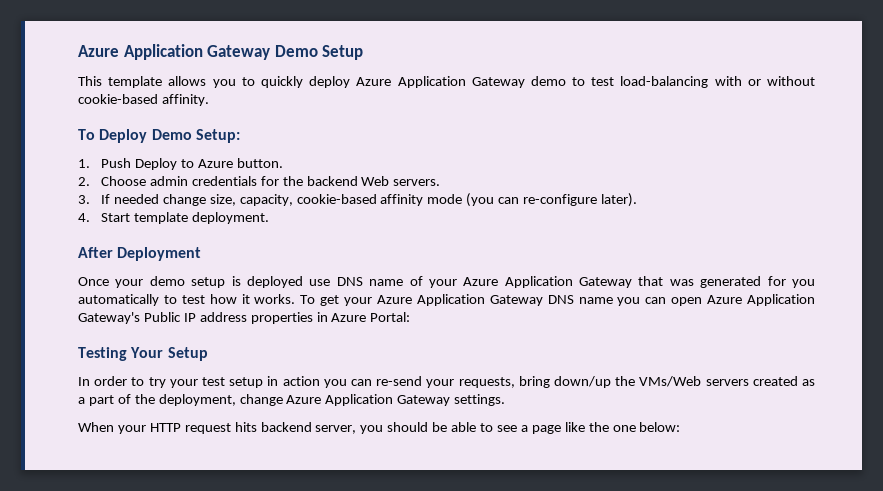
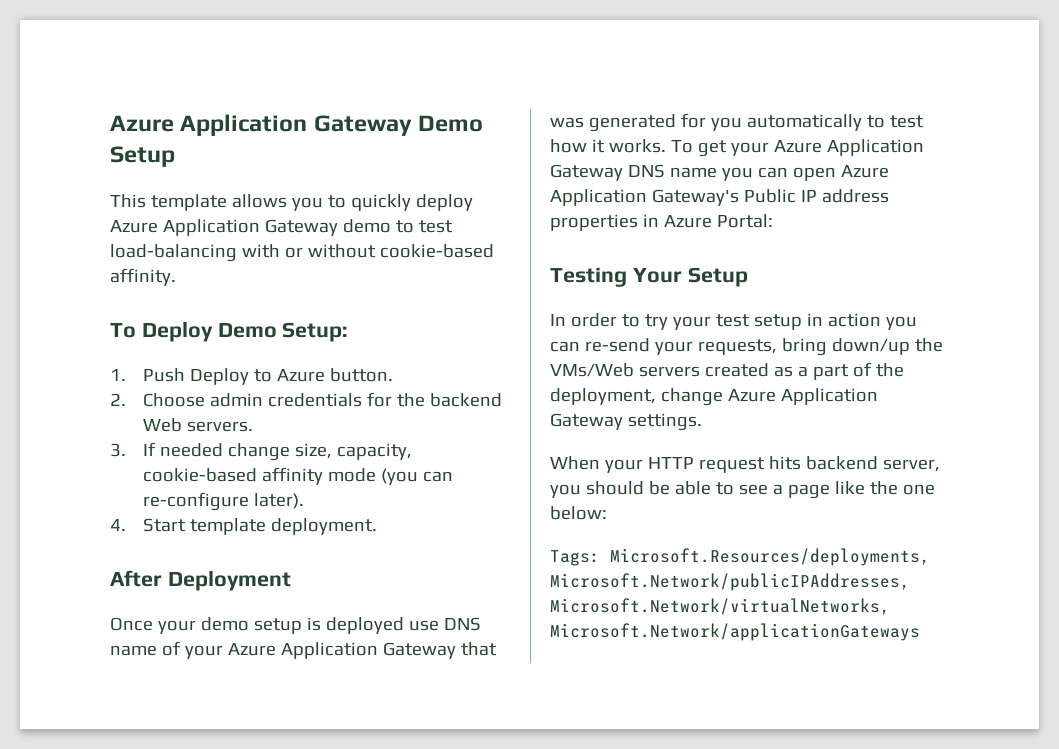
(681, 427) none -> [550,548,930,566] [550,573,910,591] [550,598,890,615] [550,623,920,641] // Tags: Microsoft.Resources/deployments, Microsoft.Network/publicIPAddresses, Microsoft.Network/virtualNetworks, Microsoft.Network/applicationGateways

